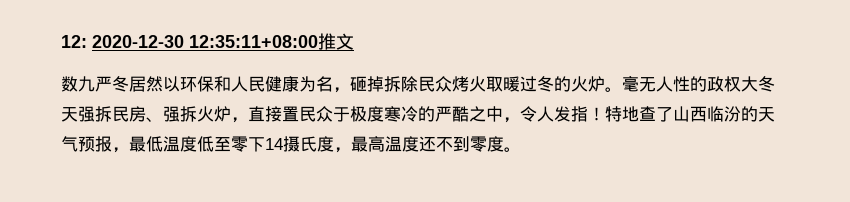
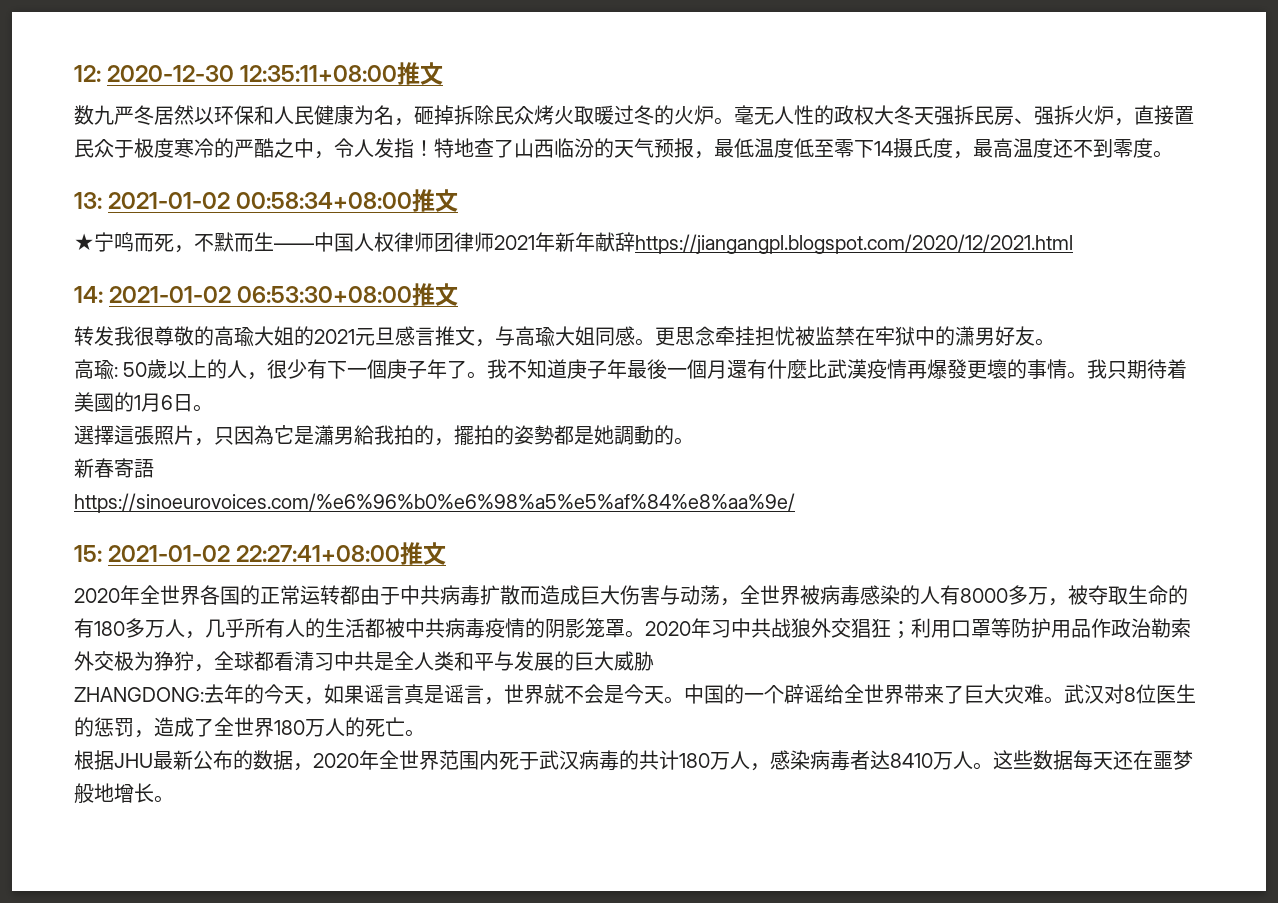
(521, 149) none -> [74,189,459,212] [74,232,1073,254] [74,283,459,306] [74,326,1055,347] [74,359,1188,380] [74,392,213,412] [74,425,694,446] [74,458,154,478] [74,493,795,513] [74,542,447,565] [74,585,1188,606] [74,618,1191,639] [74,651,654,672] [74,684,1196,705] [74,717,425,738] [74,750,1193,771] [74,783,174,803] // 13: 2021-01-02 00:58:34+08:00推文 // ★宁鸣而死，不默而生——中国人权律师团律师2021年新年献辞https://jiangangpl.blogspot.com/2020/12/2021.html // 14: 2021-01-02 06:53:30+08:00推文 // 转发我很尊敬的高瑜大姐的2021元旦感言推文，与高瑜大姐同感。更思念牵挂担忧被监禁在牢狱中的潇男好友。 // 高瑜: 50歲以上的人，很少有下一個庚子年了。我不知道庚子年最後一個月還有什麼比武漢疫情再爆發更壞的事情。我只期待着美國的1月6日。 // 選擇這張照片，只因為它是瀟男給我拍的，擺拍的姿勢都是她調動的。 // 新春寄語 // https://sinoeurovoices.com/%e6%96%b0%e6%98%a5%e5%af%84%e8%aa%9e/ // 15: 2021-01-02 22:27:41+08:00推文 // 2020年全世界各国的正常运转都由于中共病毒扩散而造成巨大伤害与动荡，全世界被病毒感染的人有8000多万，被夺取生命的有180多万人，几乎所有人的生活都被中共病毒疫情的阴影笼罩。2020年习中共战狼外交猖狂；利用口罩等防护用品作政治勒索外交极为狰狞，全球都看清习中共是全人类和平与发展的巨大威胁 // ZHANGDONG:去年的今天，如果谣言真是谣言，世界就不会是今天。中国的一个辟谣给全世界带来了巨大灾难。武汉对8位医生的惩罚，造成了全世界180万人的死亡。 // 根据JHU最新公布的数据，2020年全世界范围内死于武汉病毒的共计180万人，感染病毒者达8410万人。这些数据每天还在噩梦般地增长。

